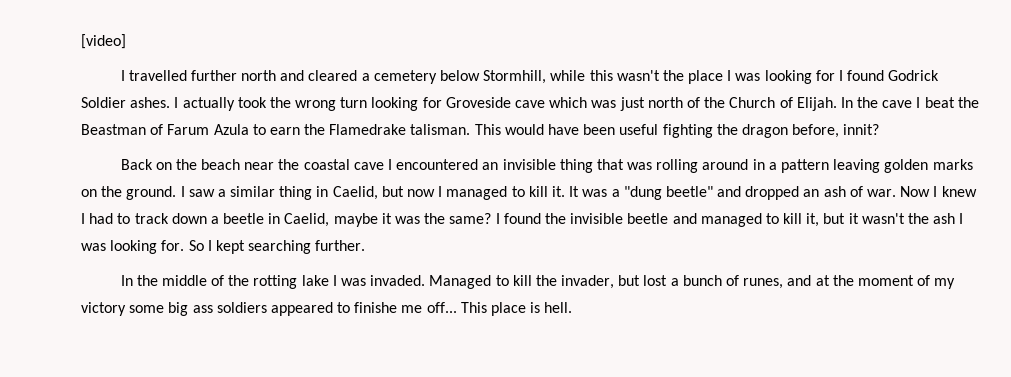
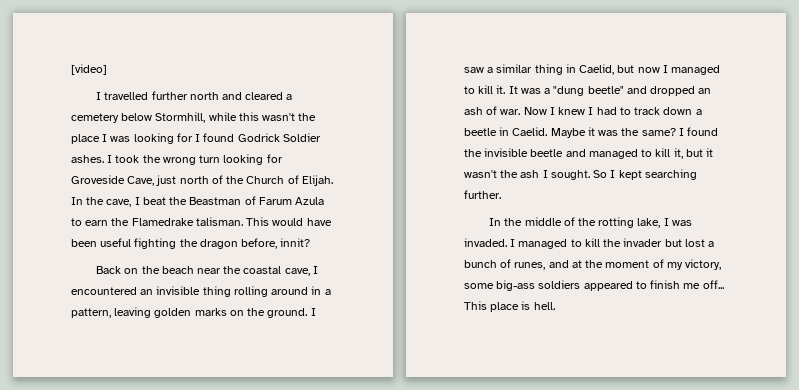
[182,97,235,111] actually -> (113, 159) none
[515,97,617,108] cave which was -> [127,176,155,186] Cave,
[882,100,913,108] cave -> [106,199,132,207] cave,
[353,162,384,170] cave -> [284,268,310,276] cave,
[596,159,653,170] that was -> (231, 291) none
[781,159,830,173] pattern -> [71,308,111,318] pattern,
[284,213,378,227] Caelid, maybe -> [512,127,586,138] Caelid. Maybe
[81,240,185,254] was looking for. -> [550,170,590,180] sought.
[301,275,329,286] lake -> [637,218,661,228] lake,
[429,275,492,289] Managed -> [510,239,568,249] I managed
[561,275,615,289] invader, -> [623,238,663,247] invader
[81,302,213,316] victory some big ass -> [685,259,722,270] [464,280,536,291] victory, some big-ass
[354,302,398,313] finishe -> [650,280,681,289] finish

